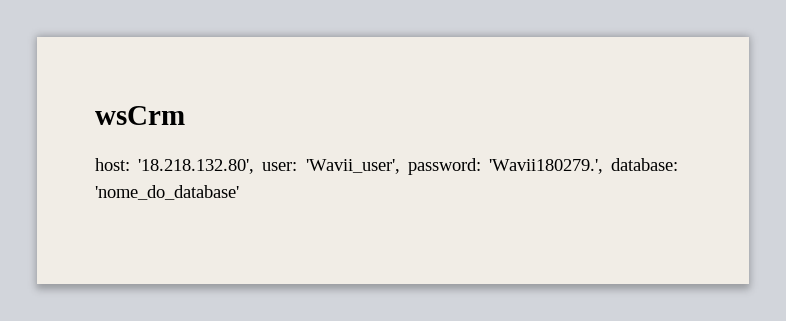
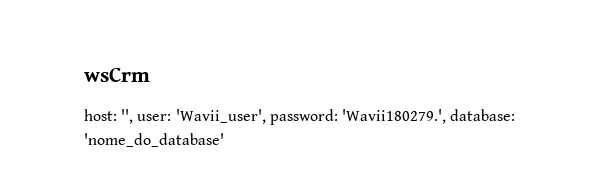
[138,159,255,174] '18.218.132.80', -> [121,109,134,124] '',

